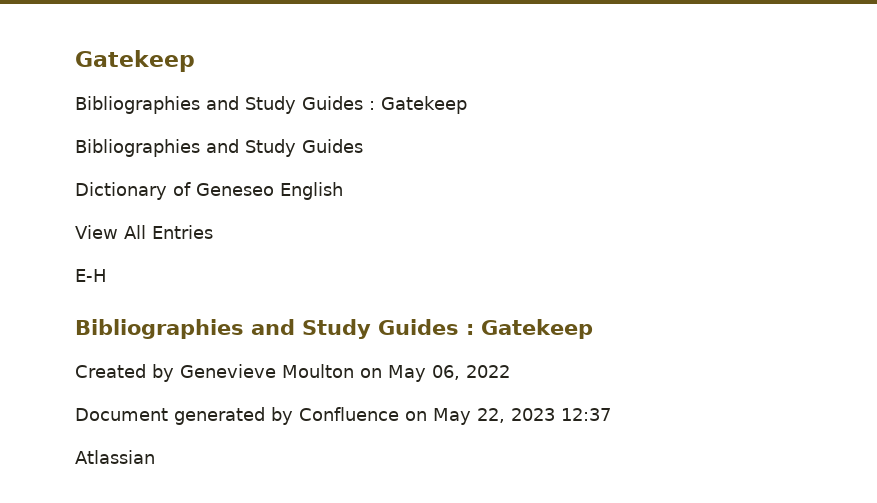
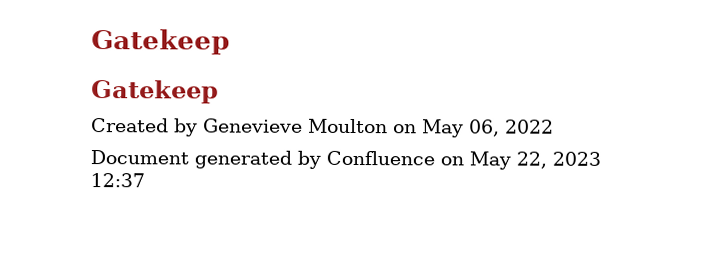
[75,50,195,72] [75,96,467,114] [75,139,363,157] [75,182,343,200] [75,225,213,239] [75,269,107,282] [75,319,474,339] Gatekeep // Bibliographies and Study Guides : Gatekeep // Bibliographies and Study Guides // Dictionary of Geneseo English // View All Entries // E-H // Bibliographies and Study Guides : -> [91,29,230,55] Gatekeep //
[75,450,155,464] // Atlassian -> (145, 180) none

